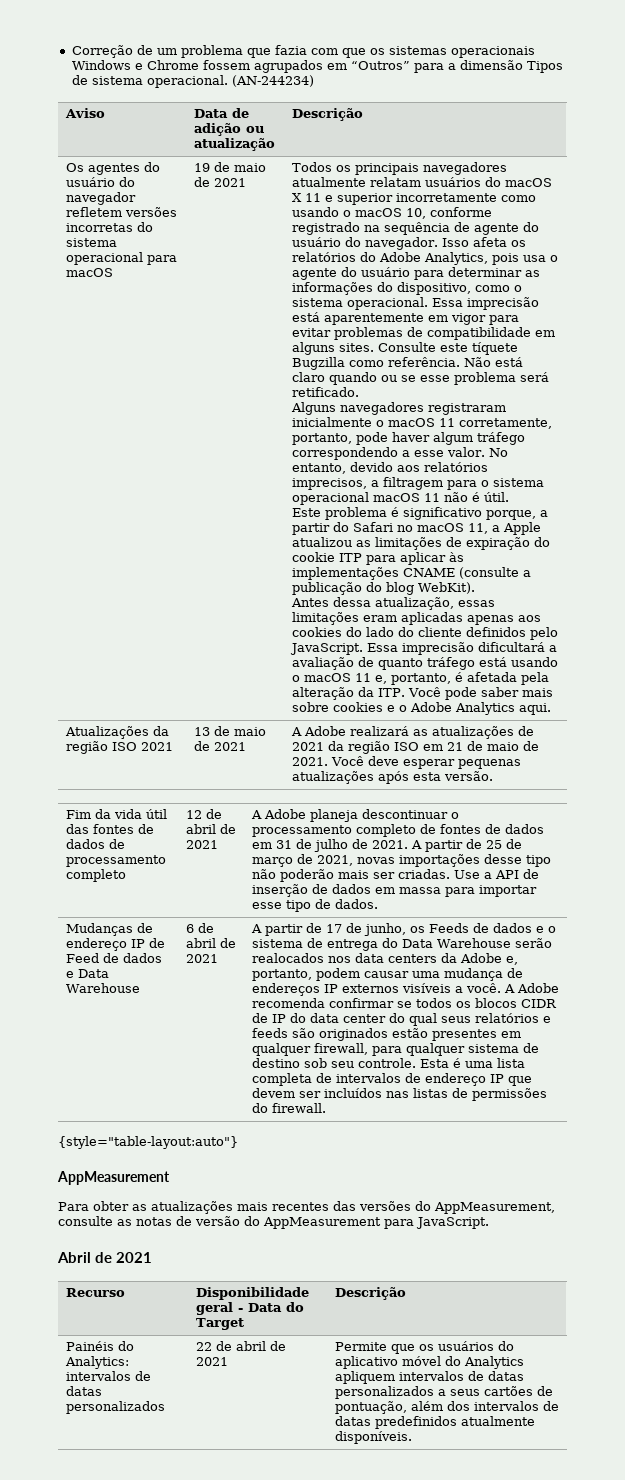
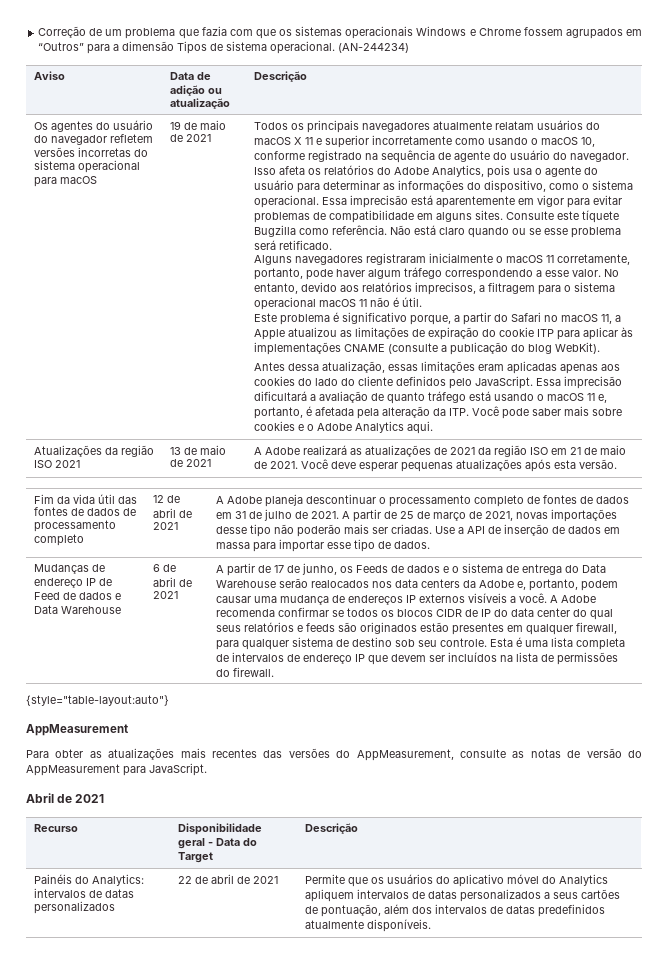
[385,1088,448,1098] nas listas -> [500,652,539,662] na lista

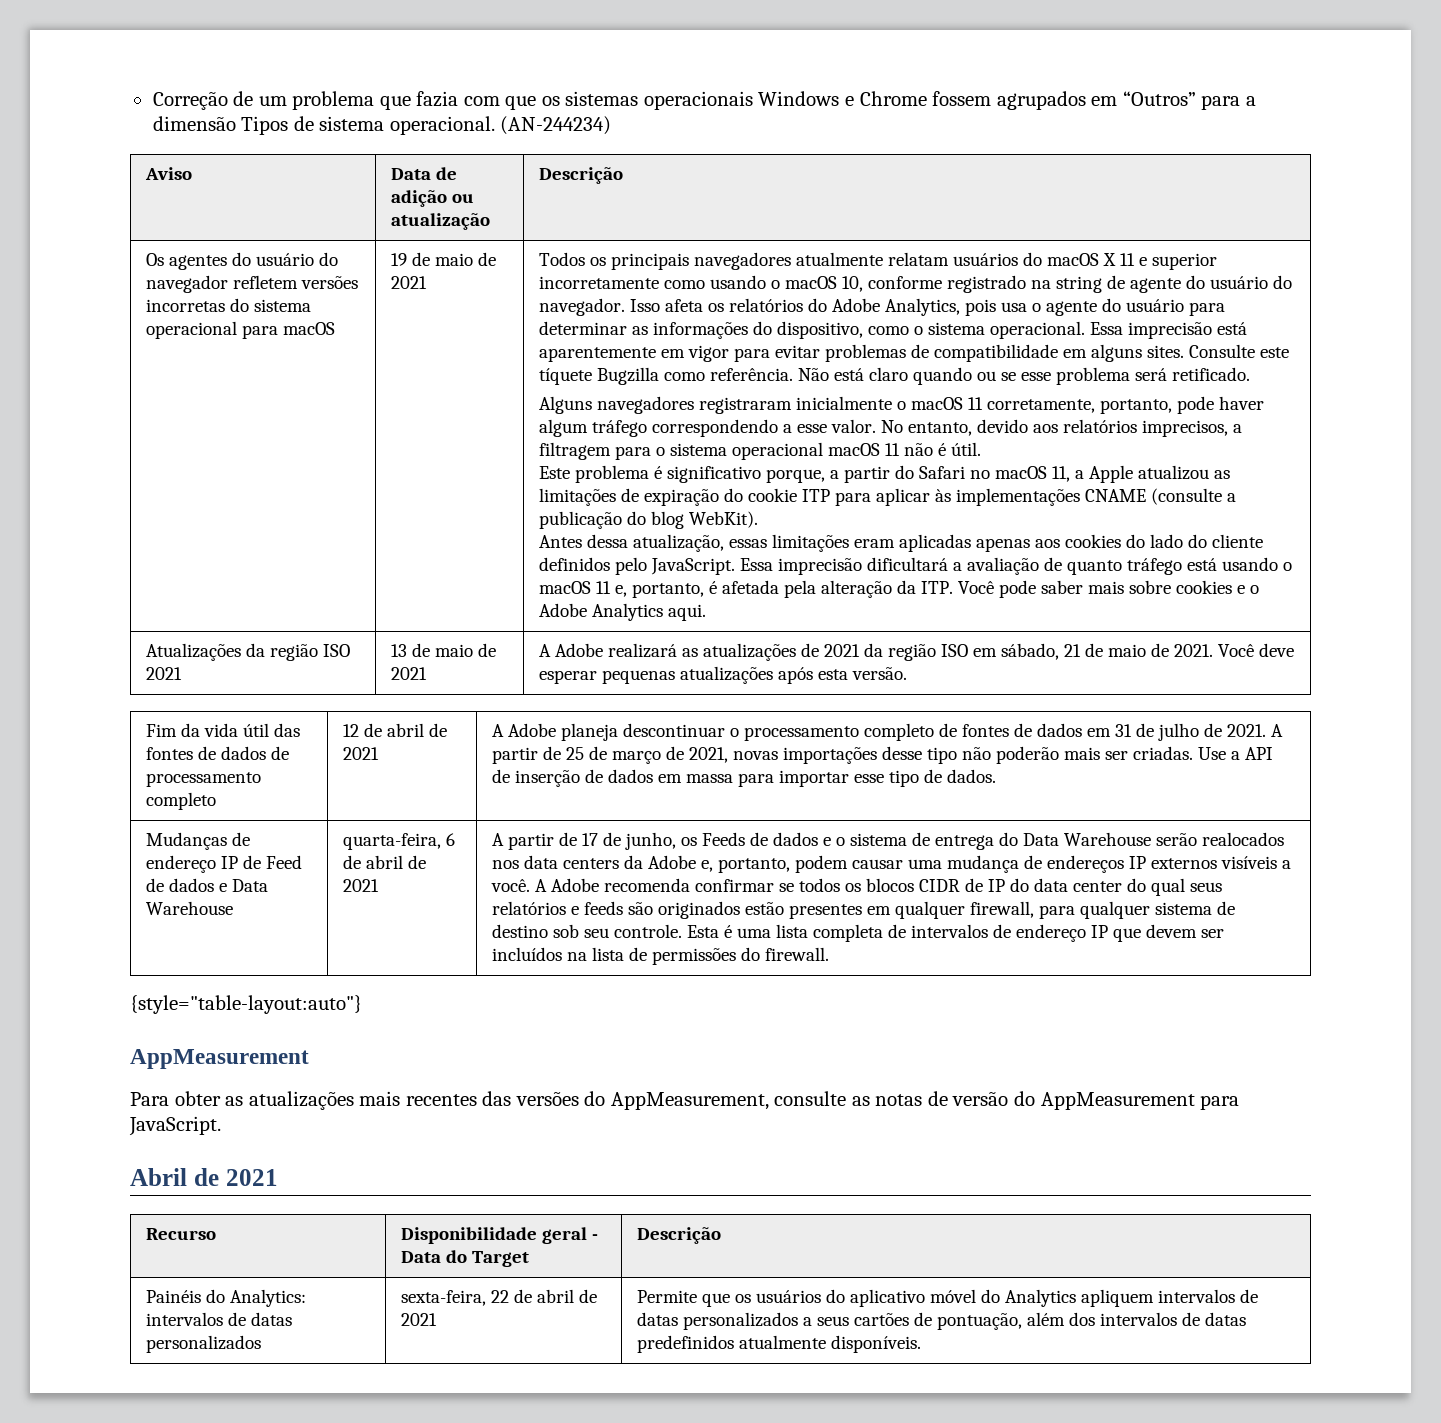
[381,150,436,163] sequência -> [1056,276,1103,293] string
(568, 451) none -> [1001,643,1060,660] sábado,
(122, 610) none -> [343,833,442,850] quarta-feira,
(116, 907) none -> [401,1290,487,1306] sexta-feira,

